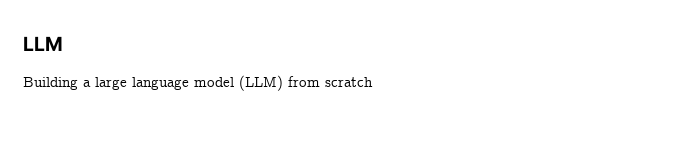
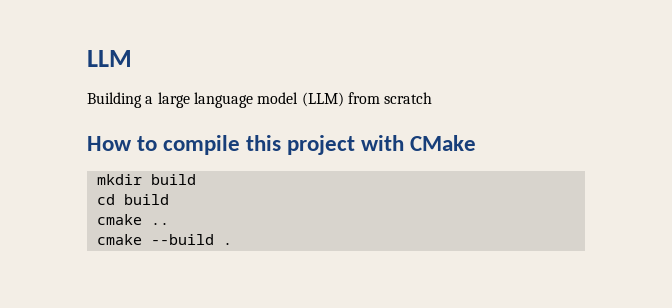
(373, 82) none -> [87,135,477,155] [96,174,196,185] [96,194,169,205] [96,214,169,225] [96,234,232,245] // How to compile this project with CMake // mkdir build // cd build // cmake .. // cmake --build .

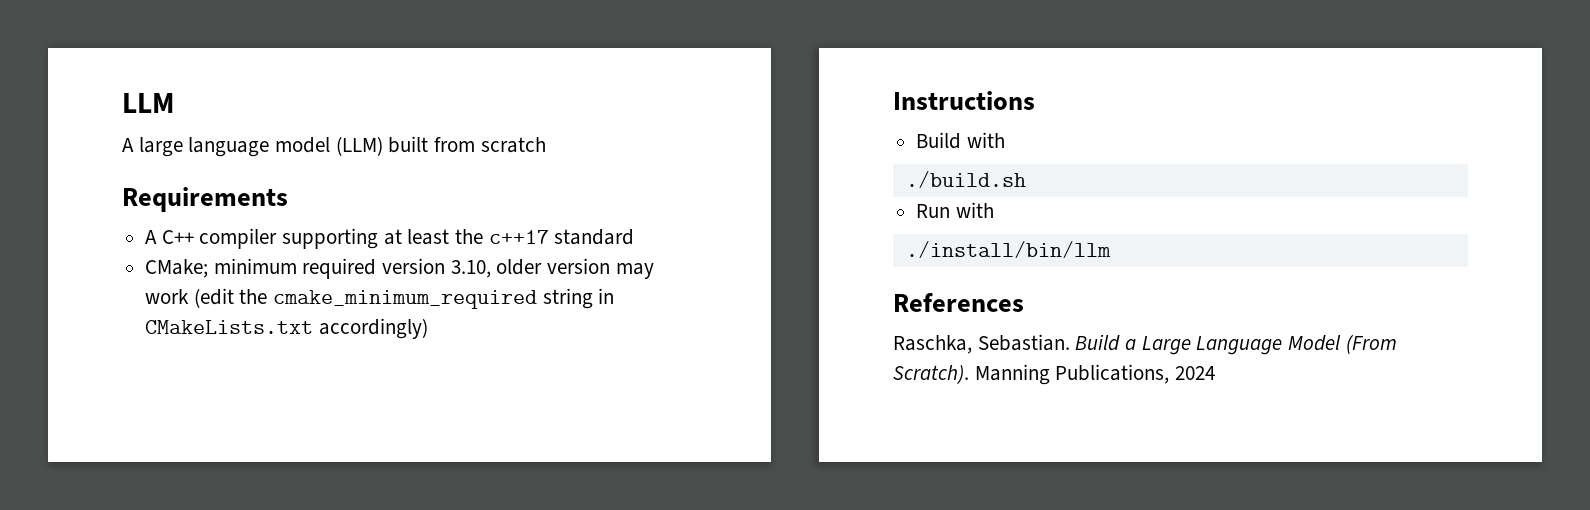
[87,92,154,108] Building a -> [122,138,134,152] A
(344, 99) none -> [388,136,429,153] built
[87,135,477,155] [96,174,196,185] [96,194,169,205] [96,214,169,225] [96,234,232,245] How to compile this project with CMake // mkdir build // cd build // cmake .. // cmake --build . -> [122,187,288,212] [145,228,635,249] [145,258,654,279] [145,288,615,309] [145,318,428,339] [893,91,1035,110] [916,132,1005,149] [905,171,1026,188] [916,202,994,218] [905,241,1111,258] [893,293,1024,312] [893,334,1397,355] [893,364,1216,385] Requirements // A C++ compiler supporting at least the c++17 standard // CMake; minimum required version 3.10, older version may work (edit the cmake_minimum_required string in CMakeLists.txt accordingly) // Instructions // Build with // ./build.sh // Run with // ./install/bin/llm // References // Raschka, Sebastian. Build a Large Language Model (From Scratch). Manning Publications, 2024

